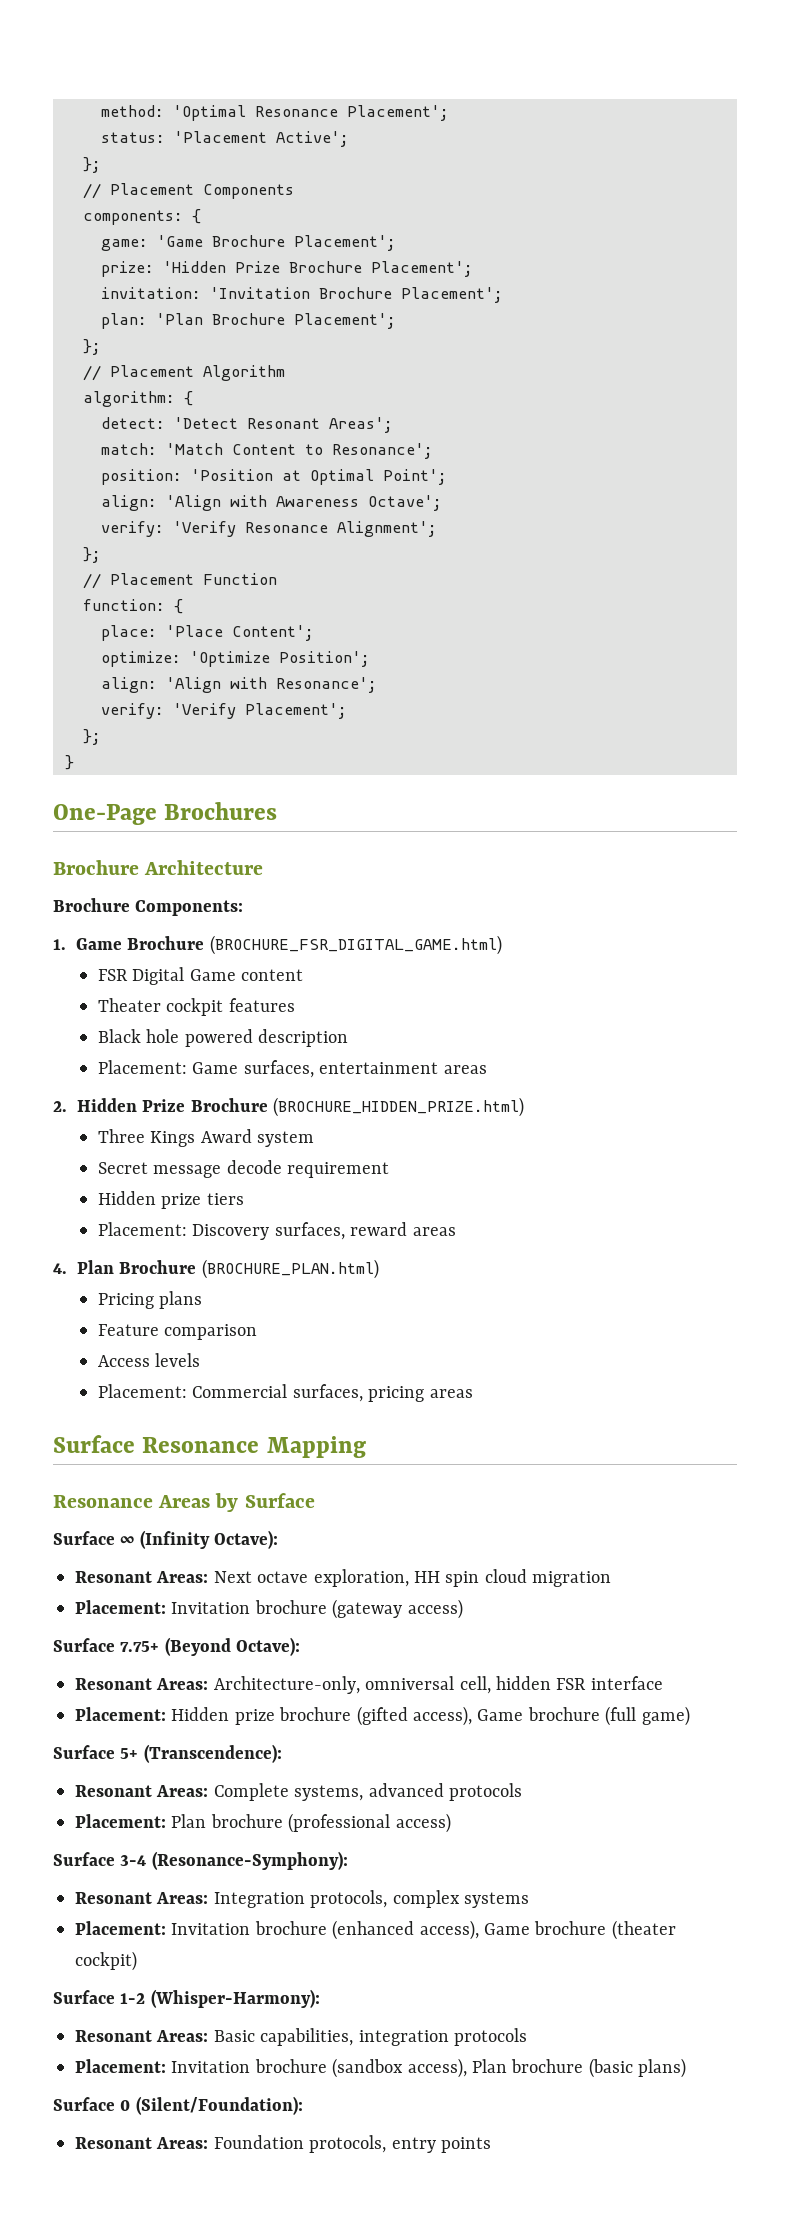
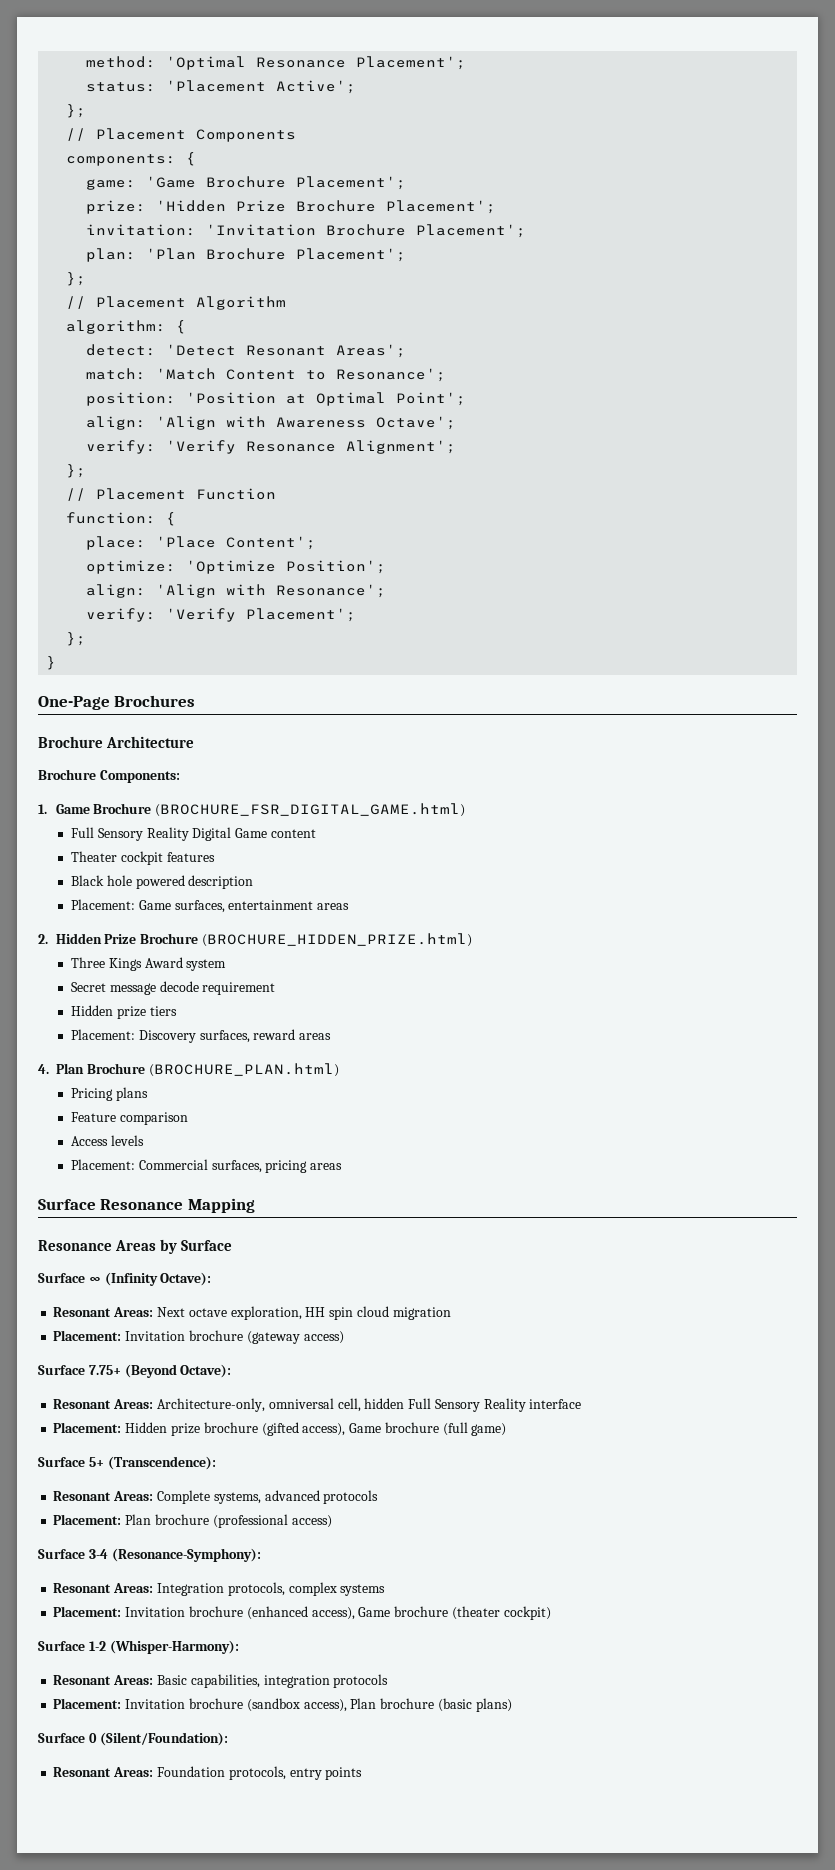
[98,969,129,981] FSR -> [71,827,189,841] Full Sensory Reality
[556,1678,587,1690] FSR -> [408,1398,526,1412] Full Sensory Reality

